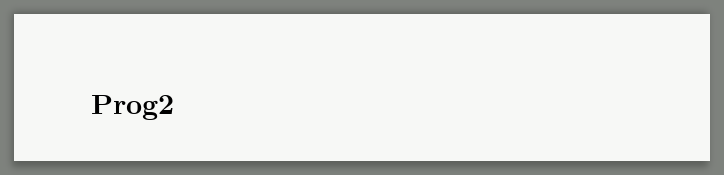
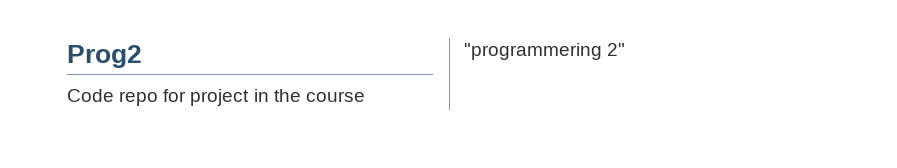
(174, 107) none -> [67,89,365,106] [464,43,626,60] // Code repo for project in the course "programmering 2"

